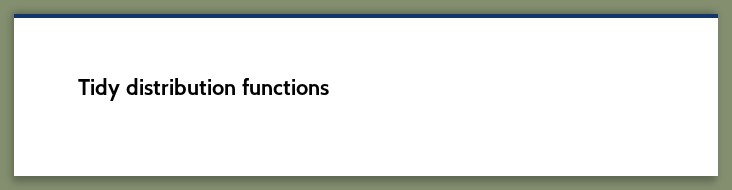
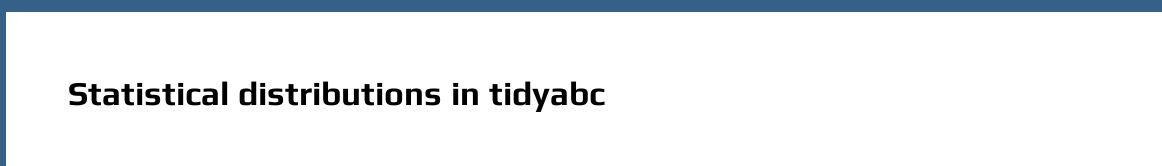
[78,78,329,101] Tidy distribution functions -> [68,81,606,112] Statistical distributions in tidyabc

